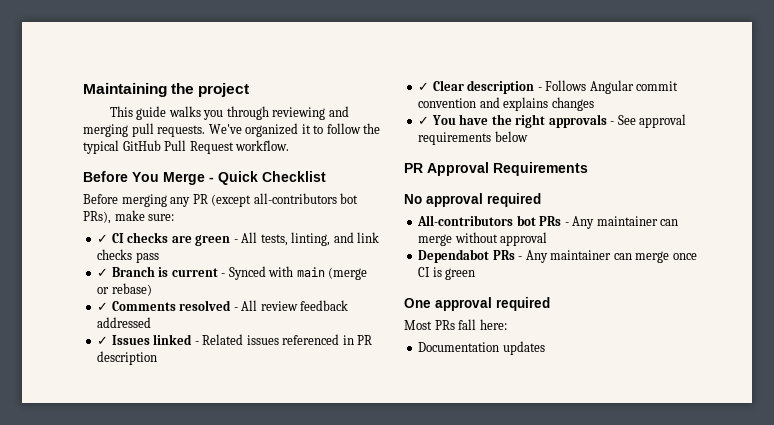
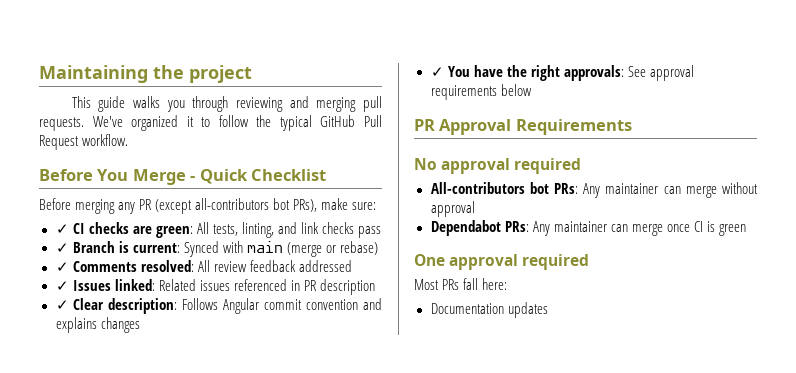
[195,235,238,246] green - -> [155,226,193,238] green:
[171,268,226,277] current - -> [132,243,180,253] current:
[179,300,238,311] resolved - -> [140,260,194,272] resolved:
[153,334,199,345] linked - -> [114,279,155,291] linked:
[467,80,542,94] description - -> [108,298,178,314] description:
[548,114,615,128] approvals - -> [563,65,624,81] approvals:
[539,216,569,226] PRs - -> [553,183,578,194] PRs:
[492,250,523,260] PRs - -> [504,221,529,232] PRs:

